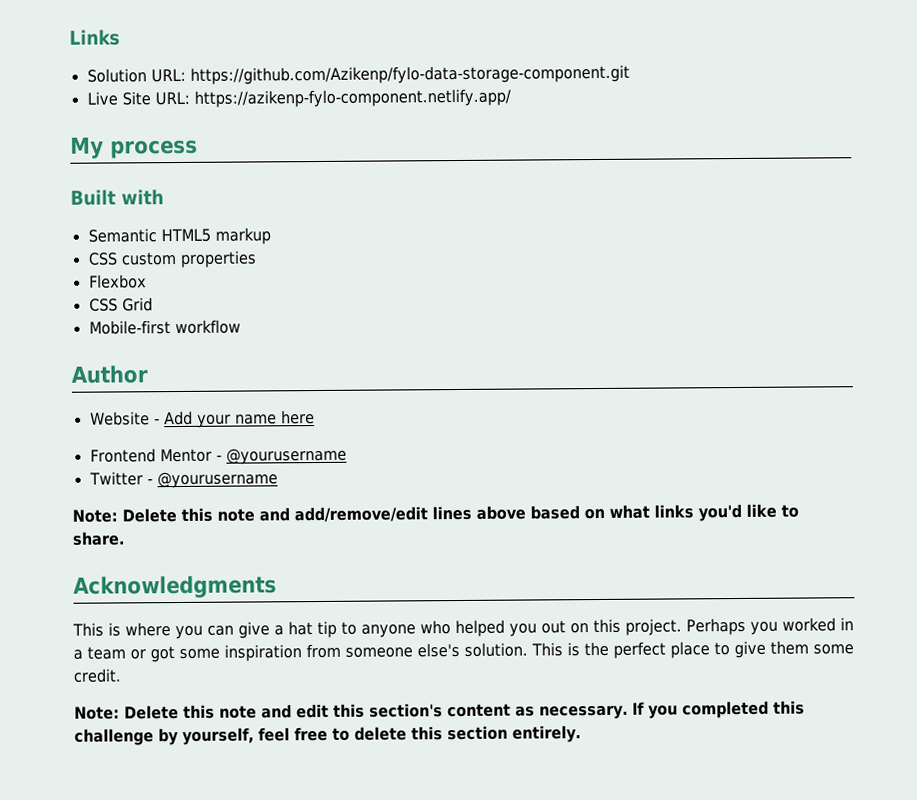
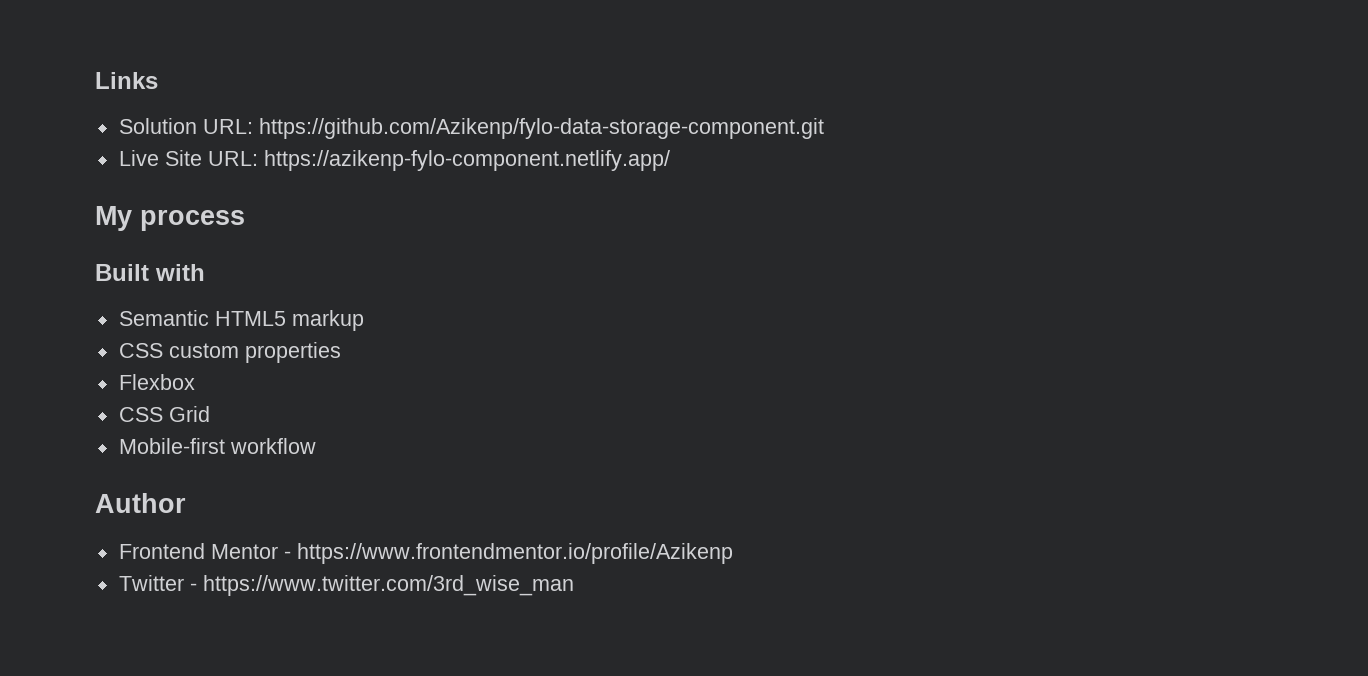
[89,410,315,428] // Website - Add your name here -> (186, 503) none
[225,447,347,465] @yourusername -> [296,543,733,564] https://www.frontendmentor.io/profile/Azikenp
[156,471,278,489] [72,503,799,523] [72,531,125,546] [73,575,277,599] [72,617,854,640] [73,640,854,663] [73,668,122,683] [74,700,805,720] [74,725,581,746] @yourusername // Note: Delete this note and add/remove/edit lines above based on what links you'd like to share. // Acknowledgments // This is where you can give a hat tip to anyone who helped you out on this project. Perhaps you worked in a team or got some inspiration from someone else's solution. This is the perfect place to give them some credit. // Note: Delete this note and edit this section's content as necessary. If you completed this challenge by yourself, feel free to delete this section entirely. -> [202,575,574,596] https://www.twitter.com/3rd_wise_man

